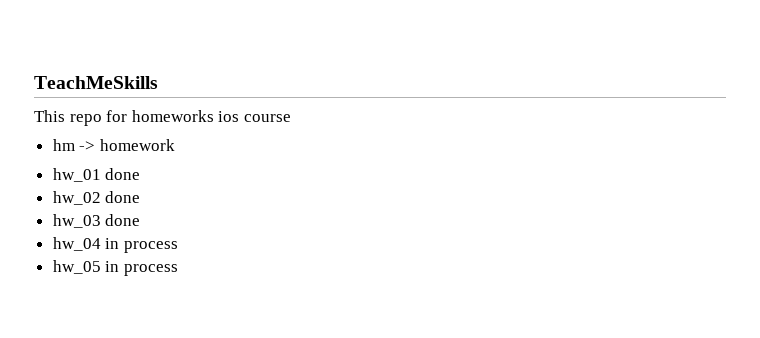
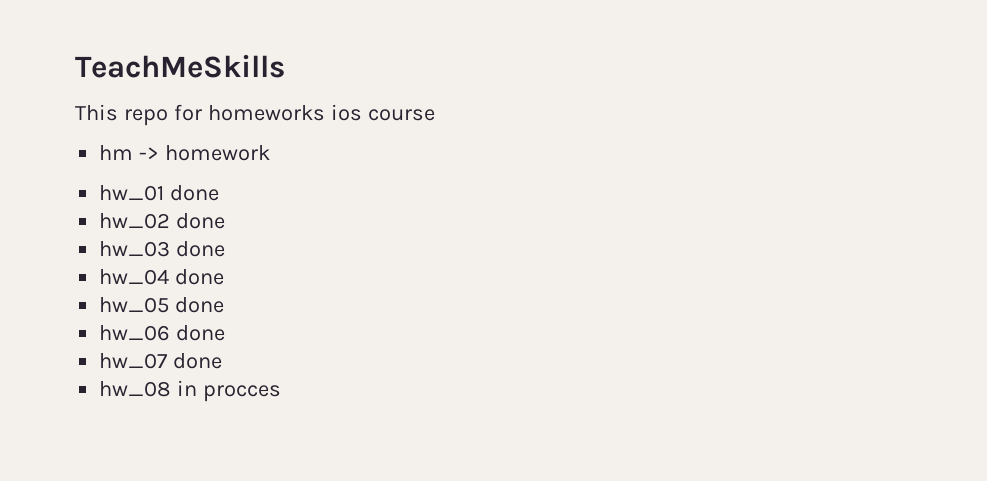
[105,238,178,253] in process -> [175,269,225,285] done
[105,261,178,276] in process -> [175,297,225,313] [99,325,226,341] [99,353,223,369] [99,380,282,402] done // hw_06 done // hw_07 done // hw_08 in procces

